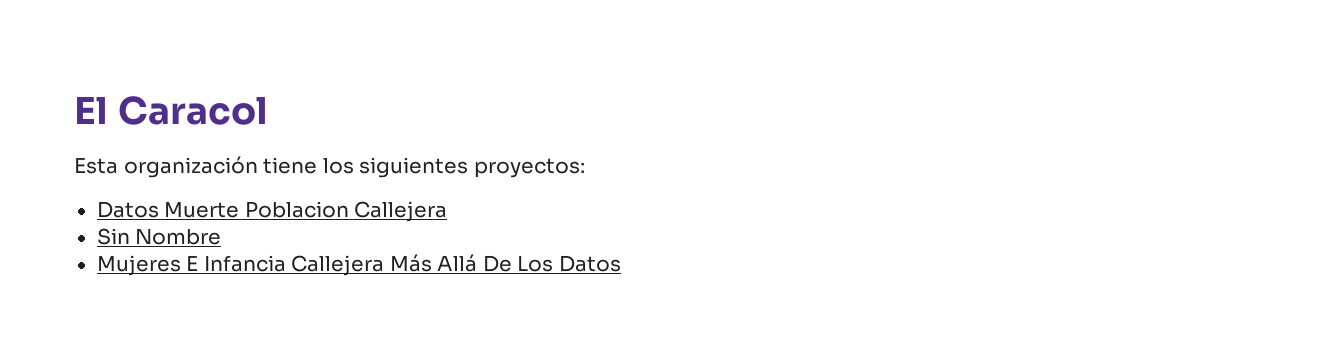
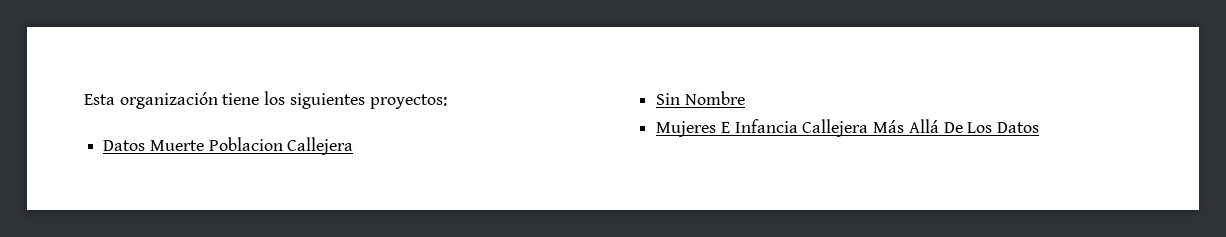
[74,96,268,125] El Caracol // -> (84, 99) none

